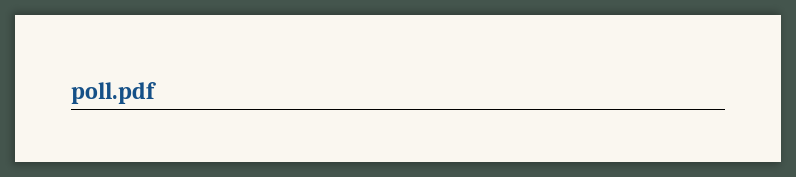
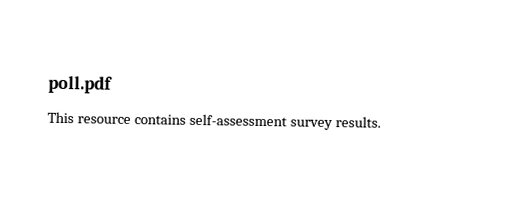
(156, 93) none -> [47,111,381,131] // This resource contains self-assessment survey results.

